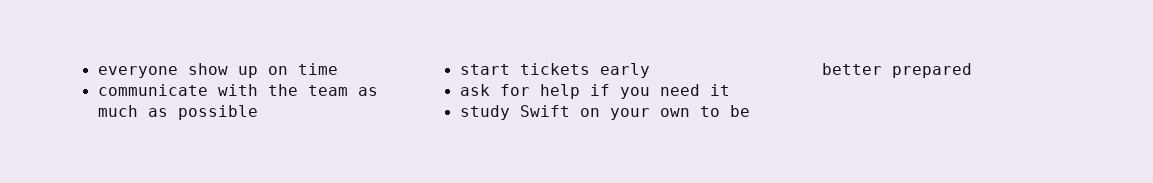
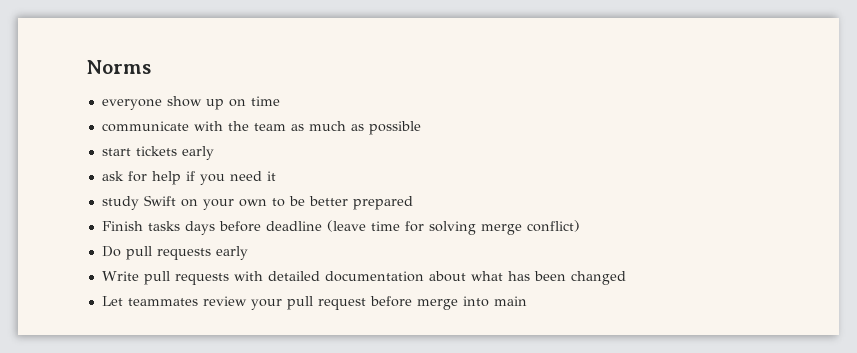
(97, 72) none -> [86,60,151,74] Norms //
(972, 70) none -> [101,220,580,235] [101,246,248,260] [101,271,626,285] [101,296,527,310] // Finish tasks days before deadline (leave time for solving merge conflict) // Do pull requests early // Write pull requests with detailed documentation about what has been changed // Let teammates review your pull request before merge into main

